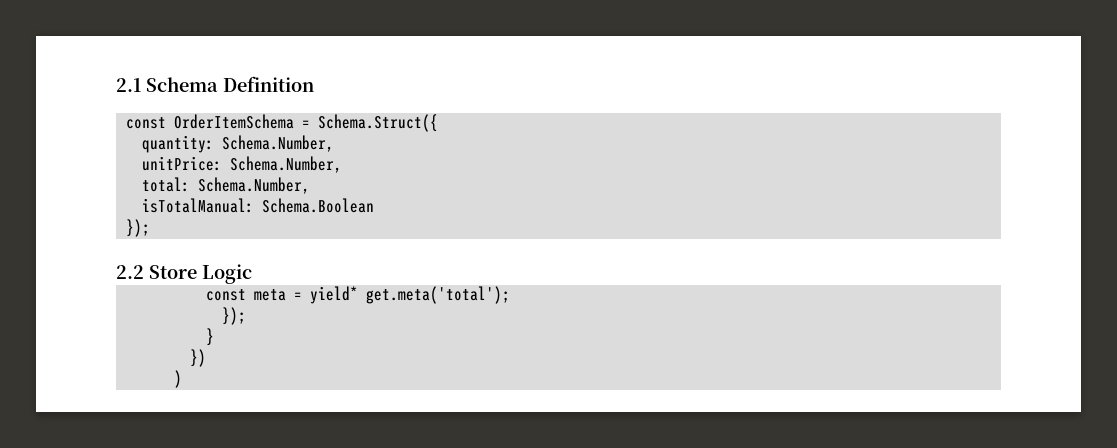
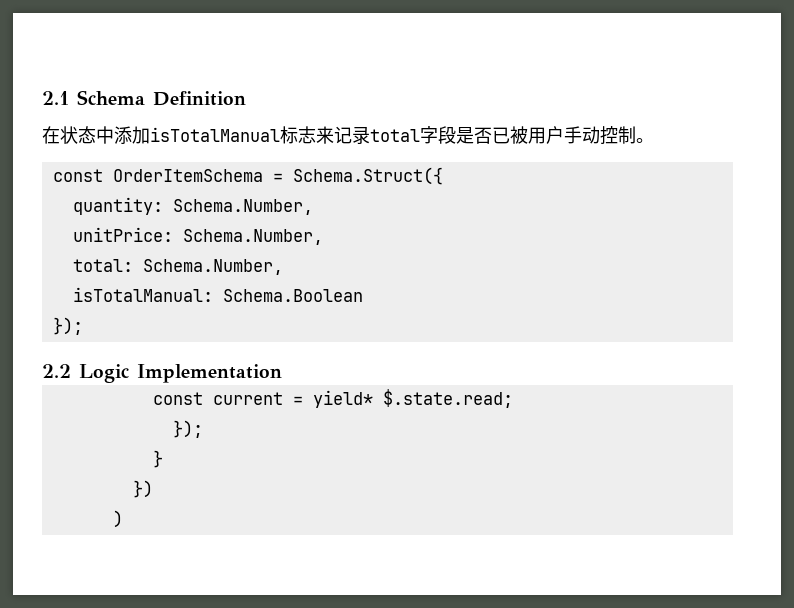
(314, 84) none -> [42,126,654,145] // 在状态中添加isTotalManual标志来记录total字段是否已被用户手动控制。
[149,265,197,279] Store -> (71, 371) none
[205,289,286,301] // const meta -> [137,364,282,383] [152,392,283,405] Implementation // const current
[365,286,510,304] get.meta('total'); -> [382,389,513,408] $.state.read;

